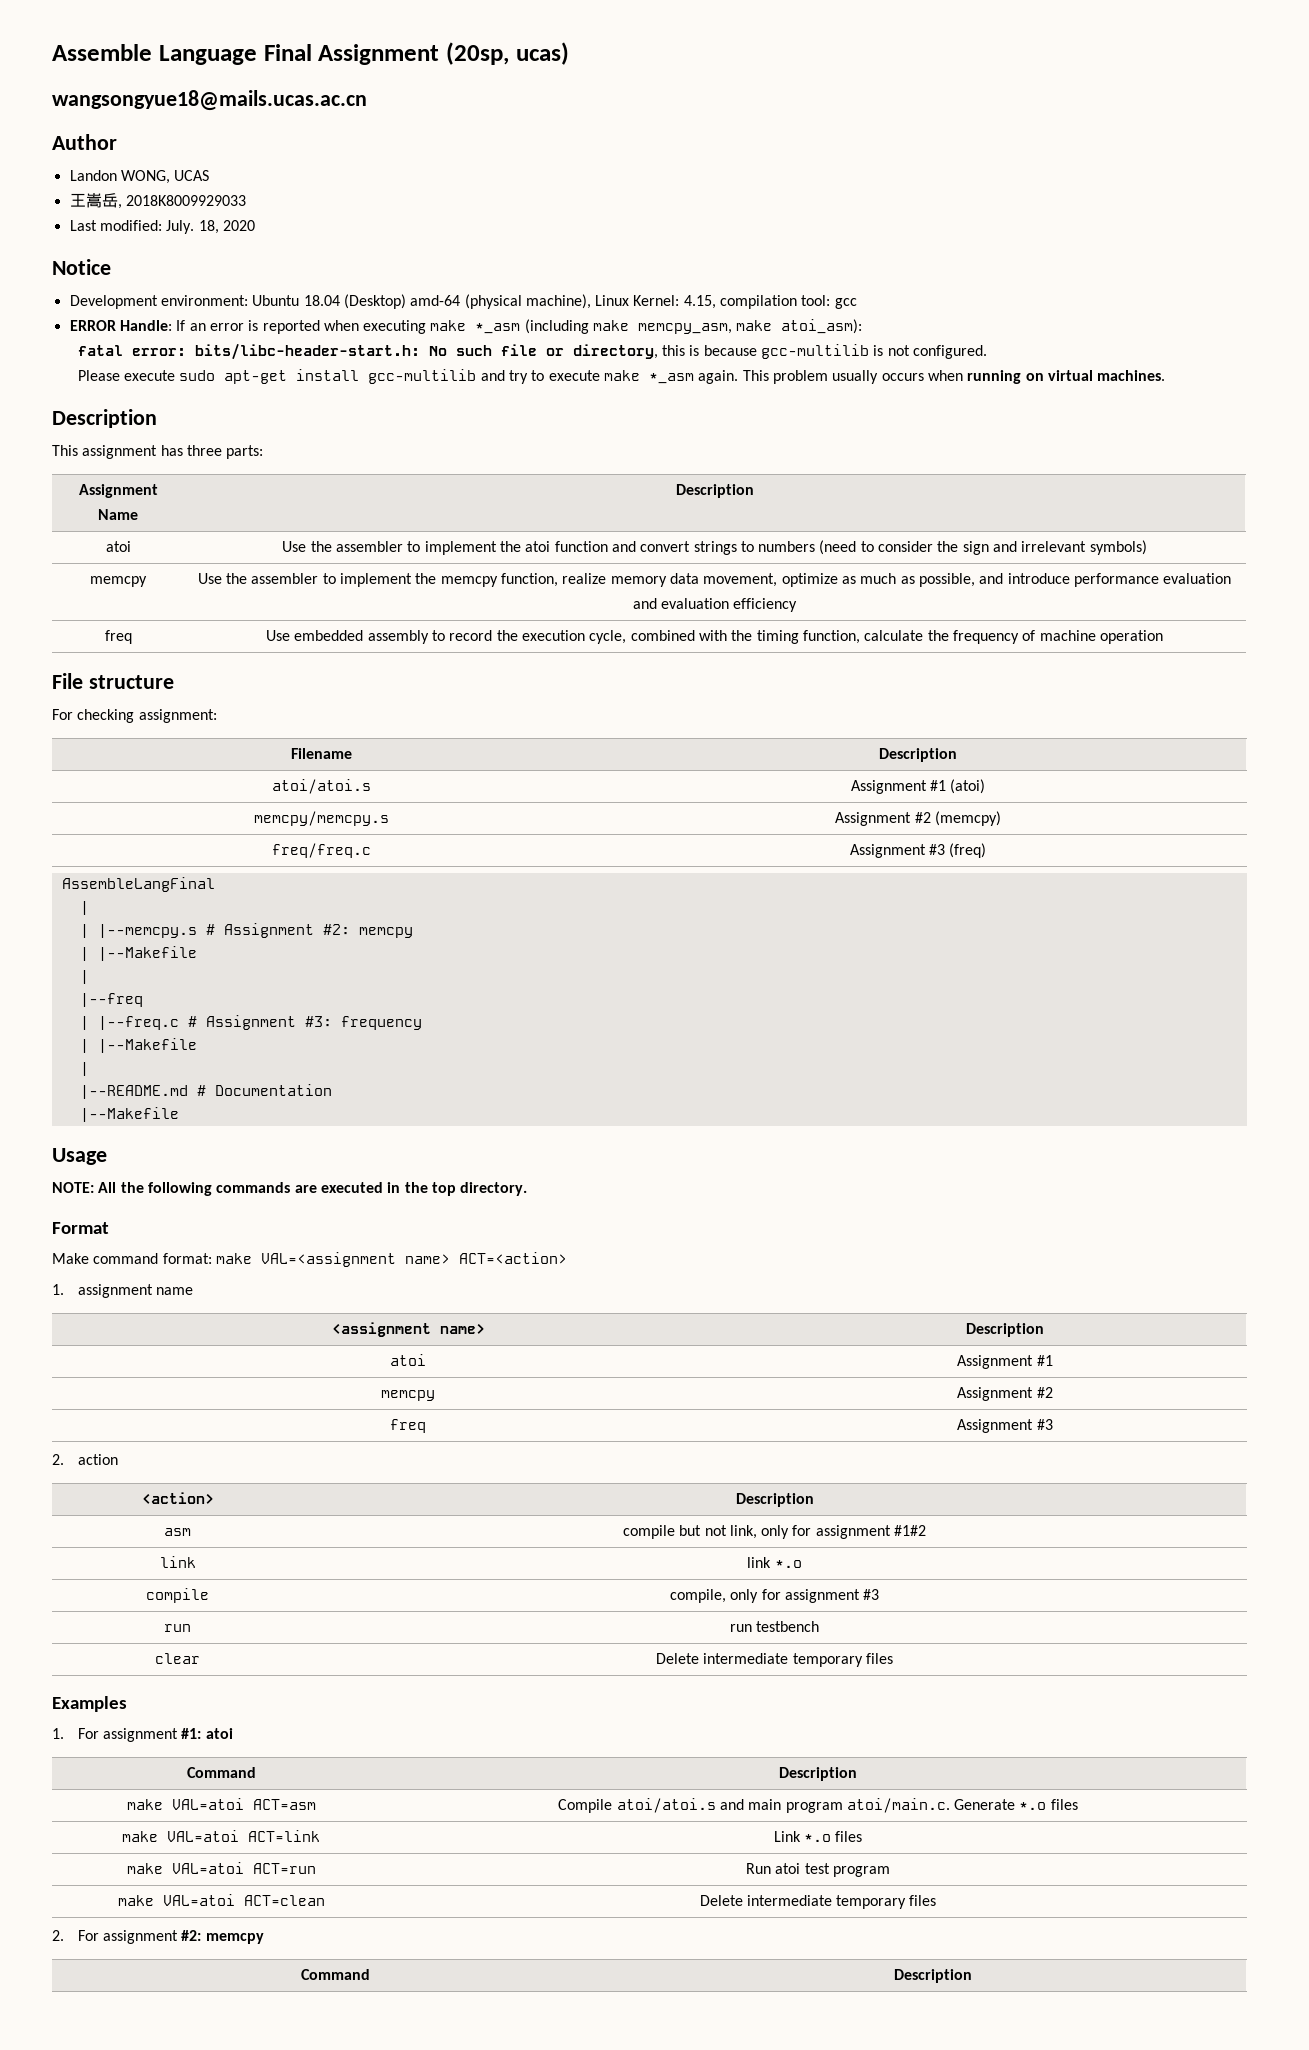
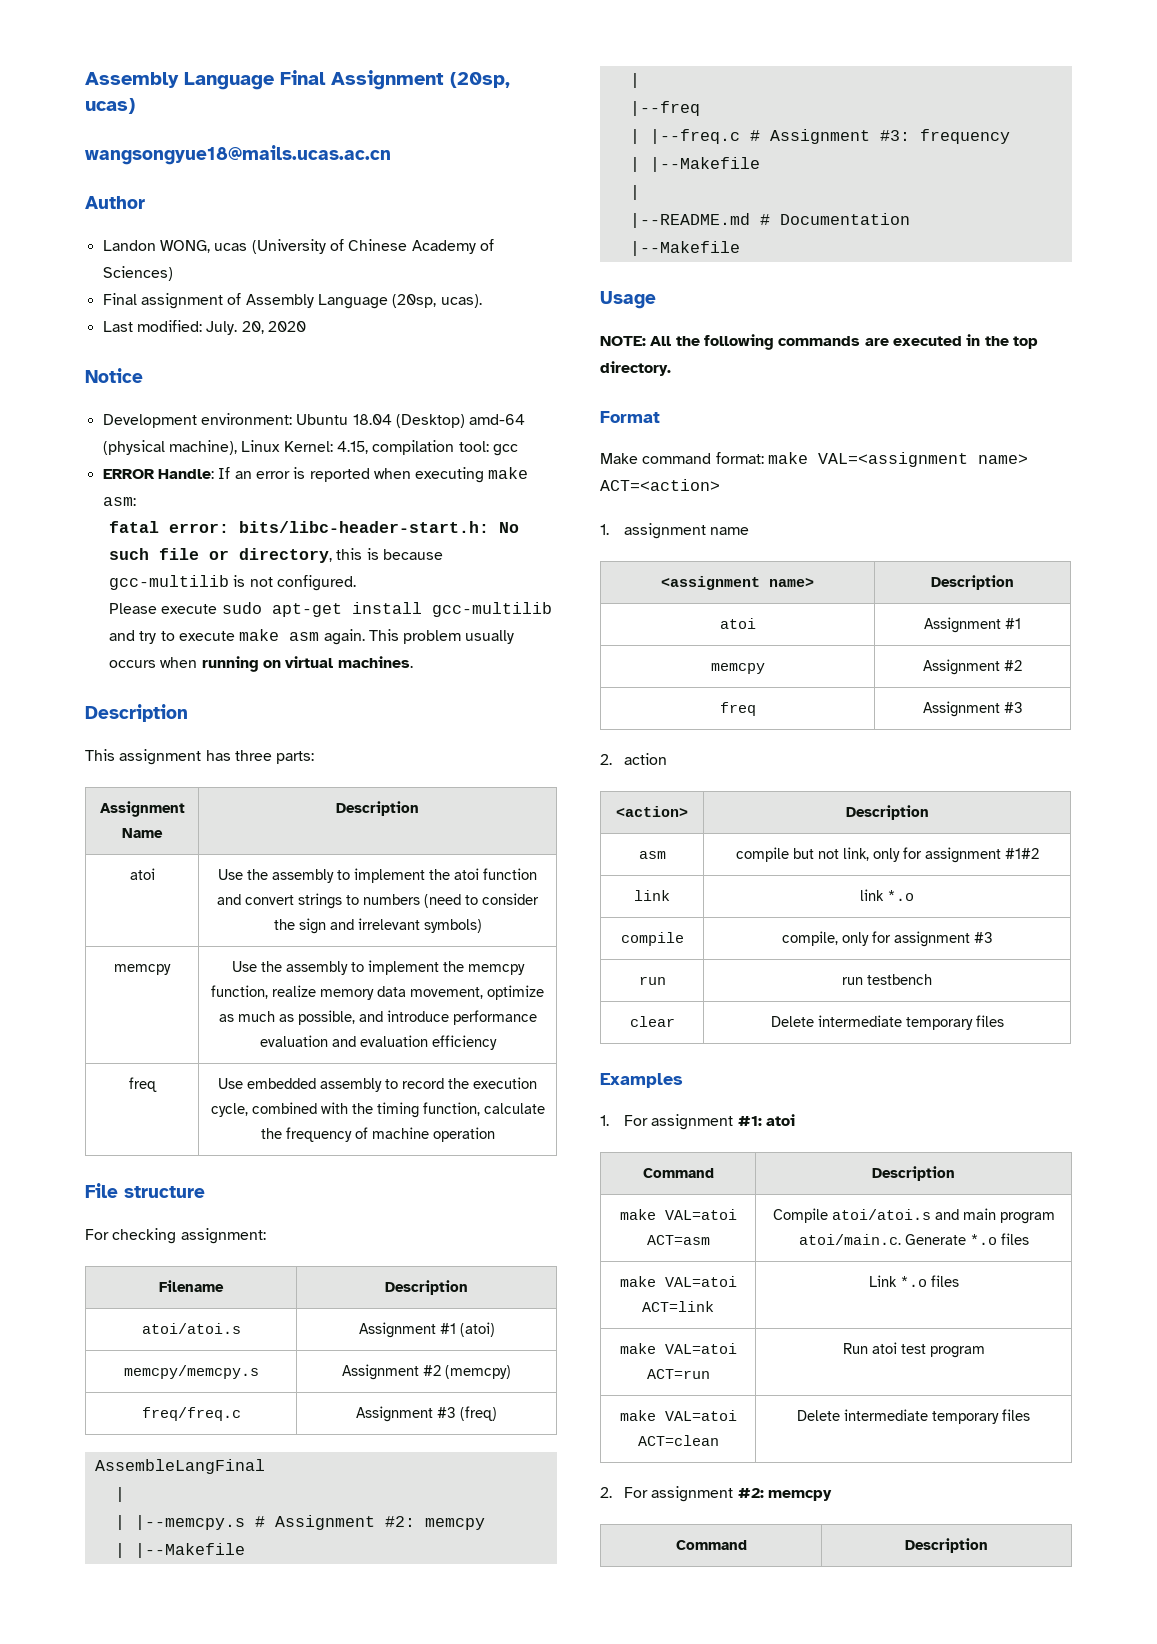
[52,44,152,61] Assemble -> [85,72,179,88] Assembly
[174,170,210,181] [69,193,246,209] UCAS // 王嵩岳, 2018K8009929033 -> [214,239,494,254] [102,266,173,281] [102,293,482,309] ucas (University of Chinese Academy of Sciences) // Final assignment of Assembly Language (20sp, ucas).
[198,220,219,234] 18, -> [241,321,264,334] 20,
[475,319,863,334] *_asm (including make memcpy_asm, make atoi_asm): -> [102,497,136,506] asm:
[648,373,694,384] *_asm -> [289,632,320,641] asm
[335,541,403,552] assembler -> [272,869,334,883] assembly
[251,573,319,584] assembler -> [285,961,348,975] assembly

